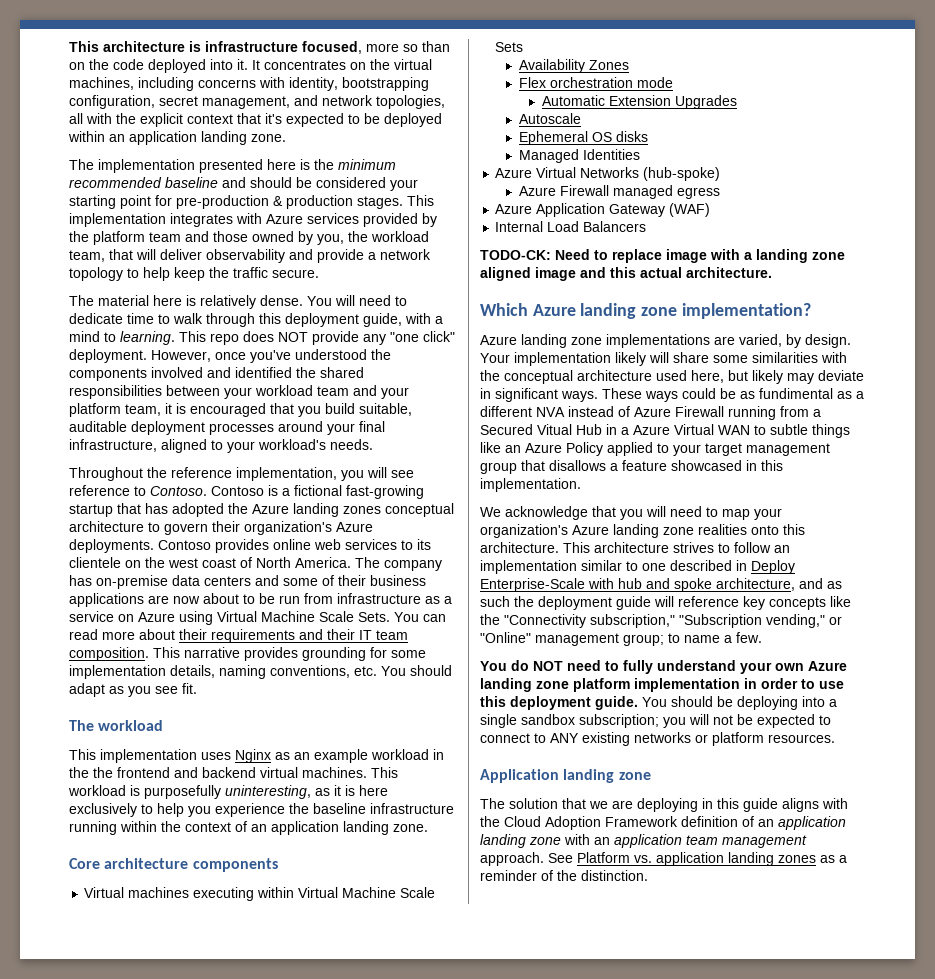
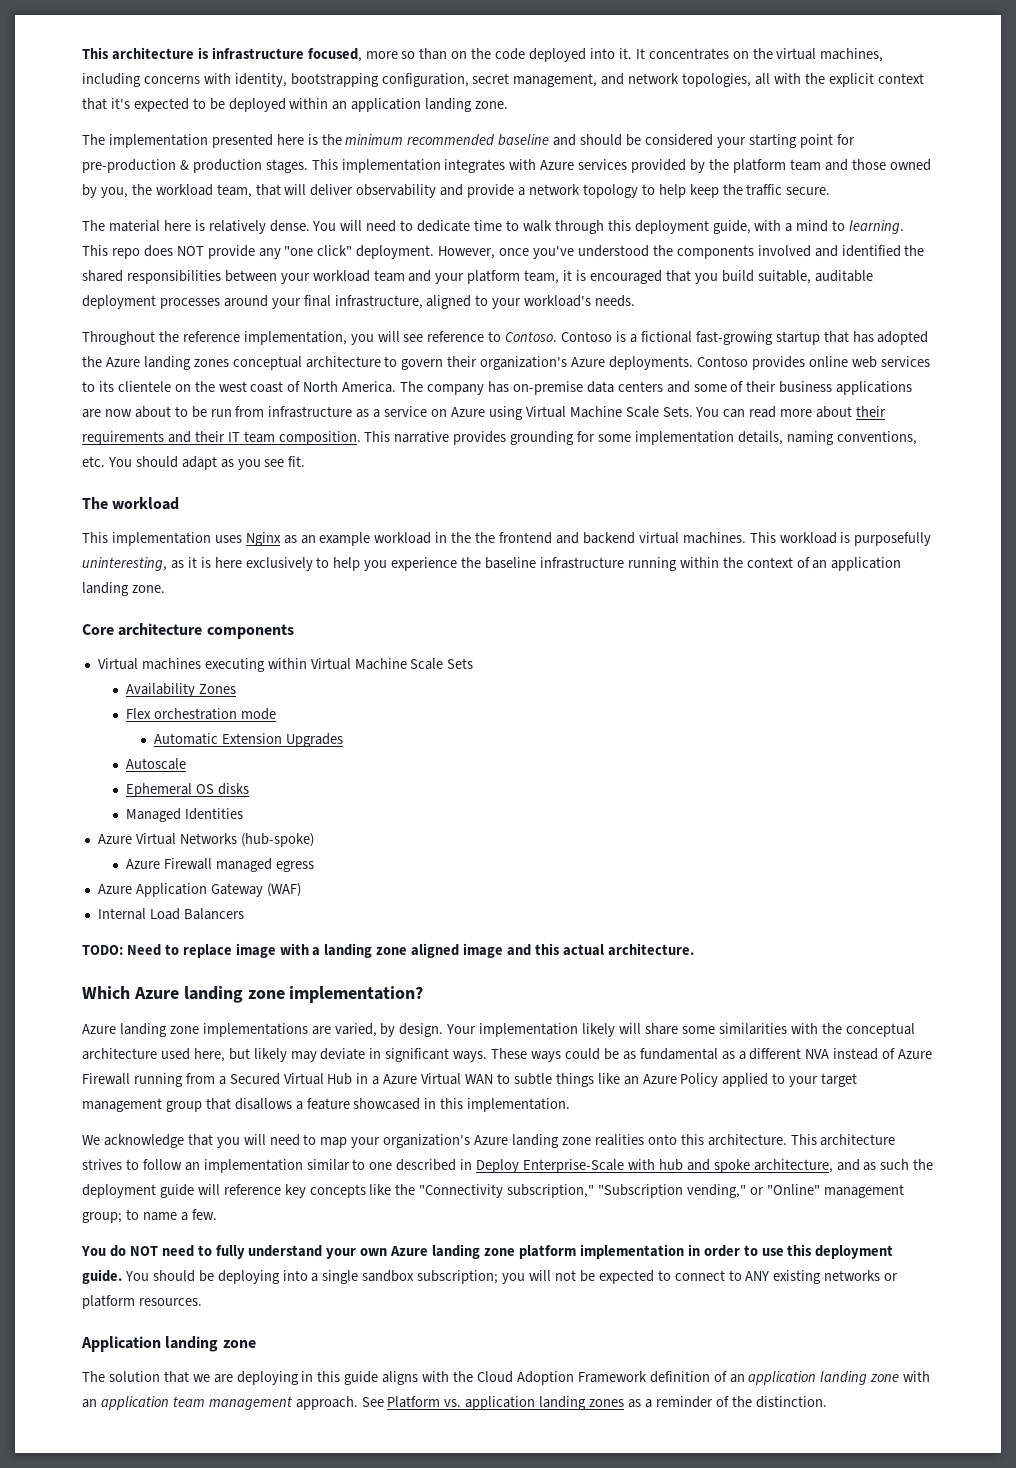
[480,250,551,260] TODO-CK: -> [82,945,123,955] TODO:
[759,388,833,399] fundimental -> [639,1048,718,1060] fundamental
[537,424,572,435] Vitual -> [283,1073,324,1085] Virtual

